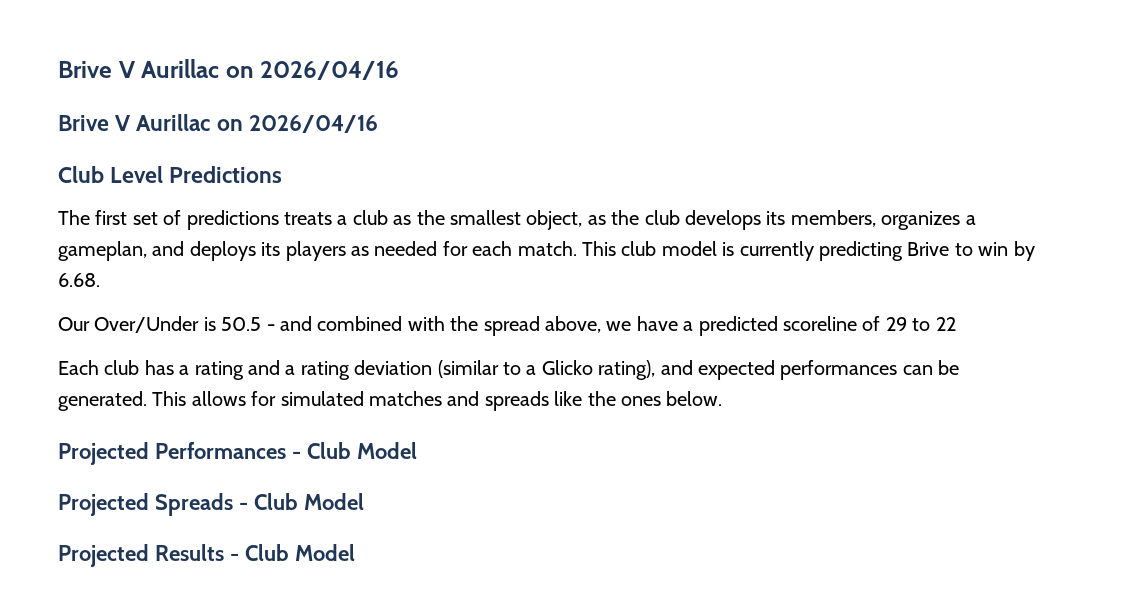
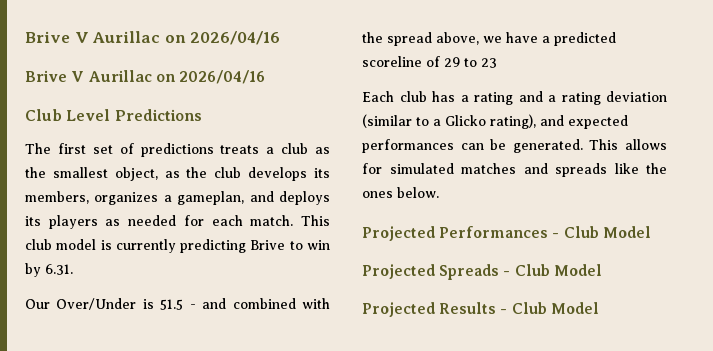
[58,273,100,287] 6.68. -> [45,264,73,275] 6.31.
[221,317,262,331] 50.5 -> [160,299,184,310] 51.5
[935,317,956,331] 22 -> [481,58,497,68] 23

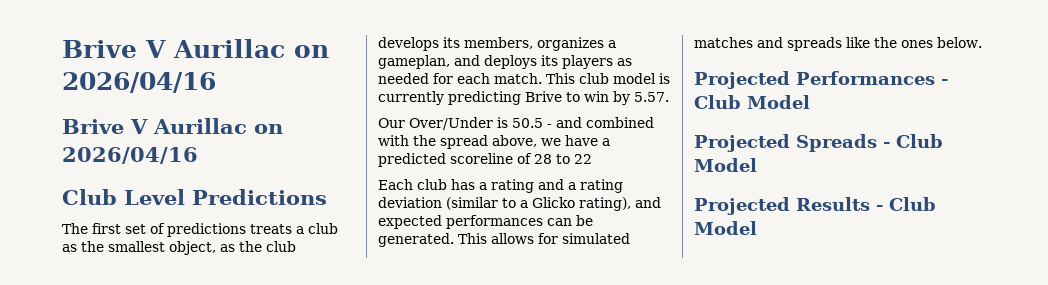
[45,264,73,275] 6.31. -> [634,92,669,102] 5.57.
[160,299,184,310] 51.5 -> [512,118,543,128] 50.5
[444,57,497,68] 29 to 23 -> [534,154,592,164] 28 to 22

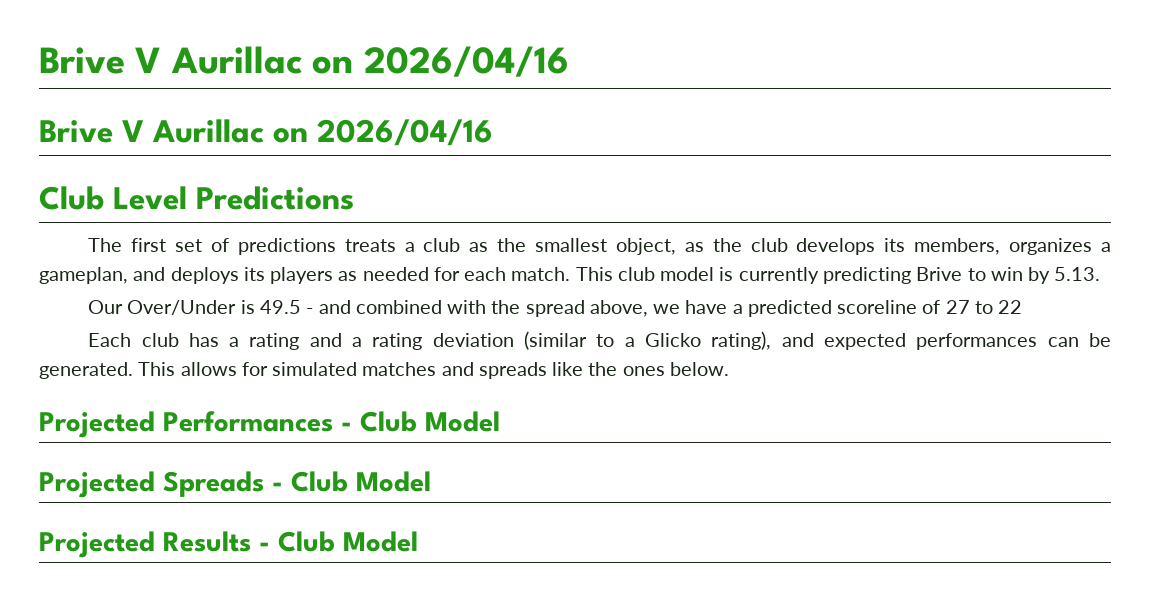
[634,92,669,102] 5.57. -> [1054,267,1101,281] 5.13.
[512,118,543,128] 50.5 -> [259,300,301,314] 49.5
[534,154,552,164] 28 -> [945,300,970,314] 27

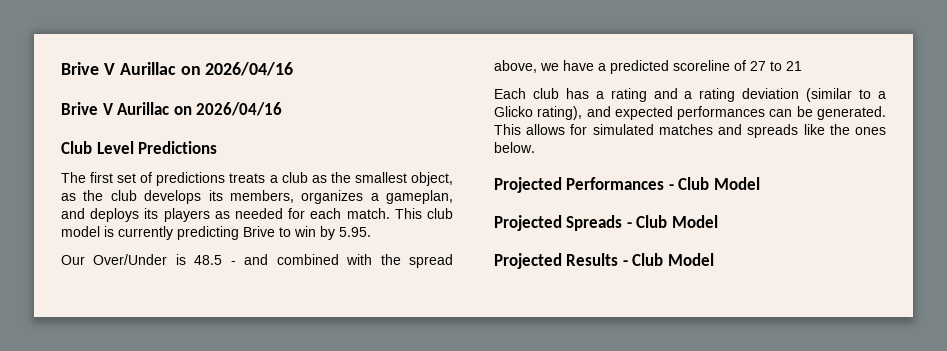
[1054,267,1101,281] 5.13. -> [339,227,371,237] 5.95.
[259,300,301,314] 49.5 -> [194,255,223,265] 48.5
[998,300,1023,314] 22 -> [786,61,802,71] 21

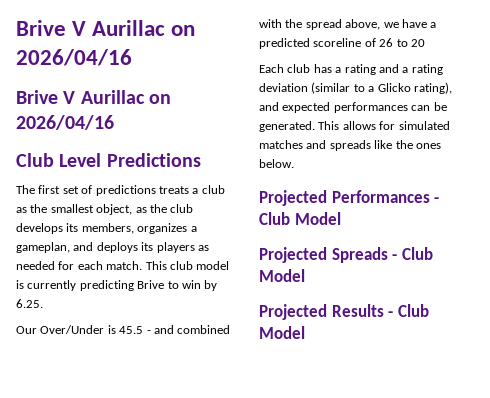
[339,227,371,237] 5.95. -> [16,299,43,308] 6.25.
[194,255,223,265] 48.5 -> [119,326,144,334] 45.5
[750,61,802,71] 27 to 21 -> [379,38,425,47] 26 to 20

